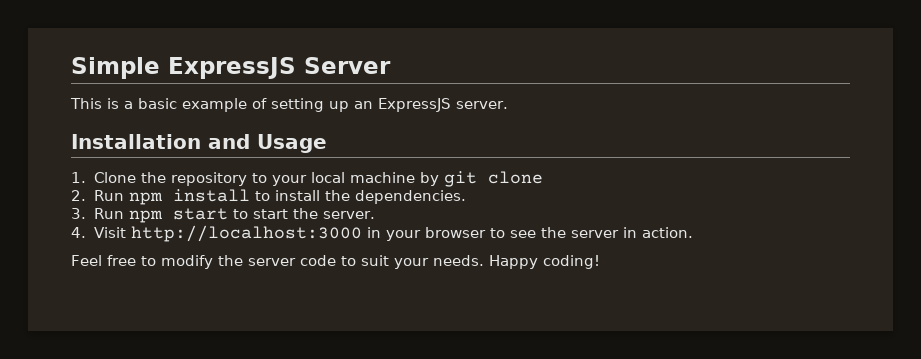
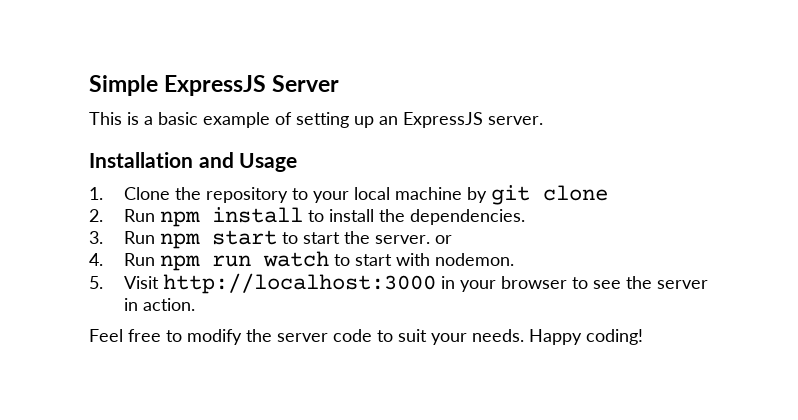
[71,227,86,238] // 4. -> [434,235,452,244] [89,251,514,271] [89,276,103,289] or // 4. Run npm run watch to start with nodemon. // 5.

